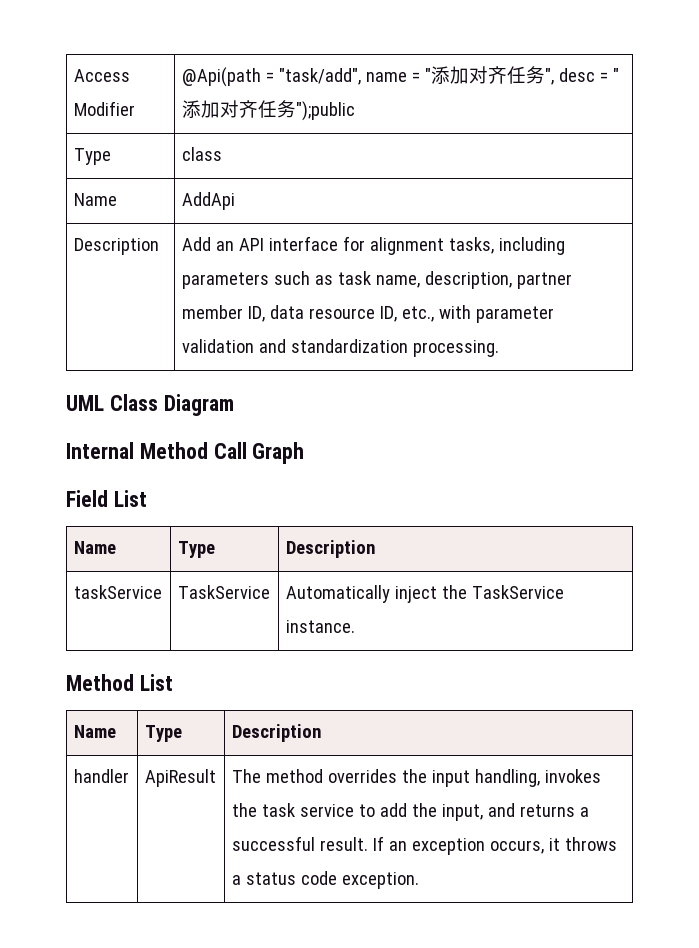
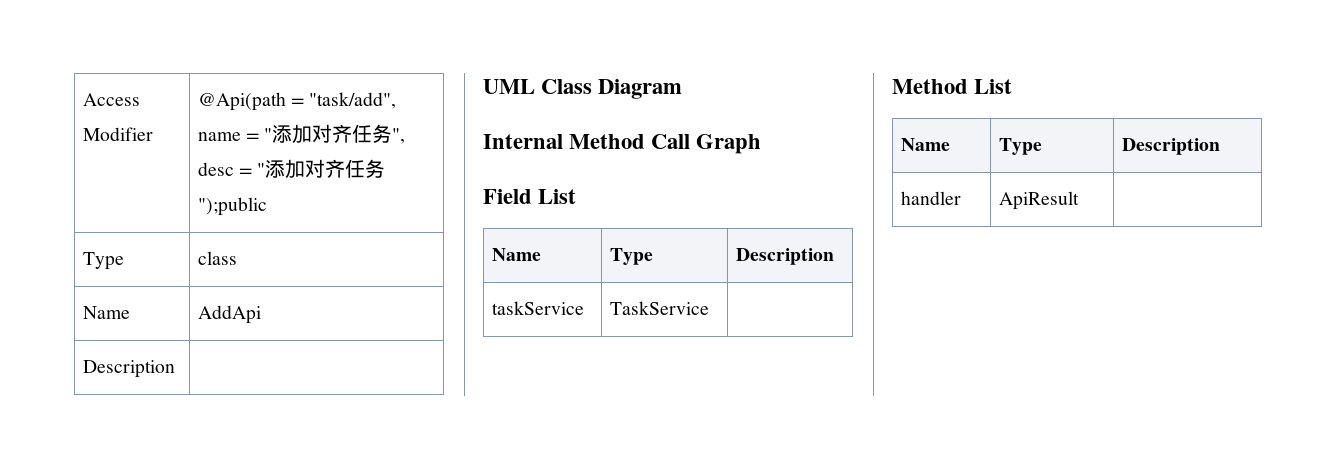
[181,236,565,255] [181,271,572,289] [181,305,554,323] [181,339,499,357] Add an API interface for alignment tasks, including parameters such as task name, description, partner member ID, data resource ID, etc., with parameter validation and standardization processing. -> (175, 369) none
[285,585,564,603] [285,620,355,633] Automatically inject the TaskService instance. -> (709, 308) none
[231,769,601,787] [231,803,589,821] [231,836,617,855] [231,871,419,889] The method overrides the input handling, invokes the task service to add the input, and returns a successful result. If an exception occurs, it throws a status code exception. -> (1079, 200) none

